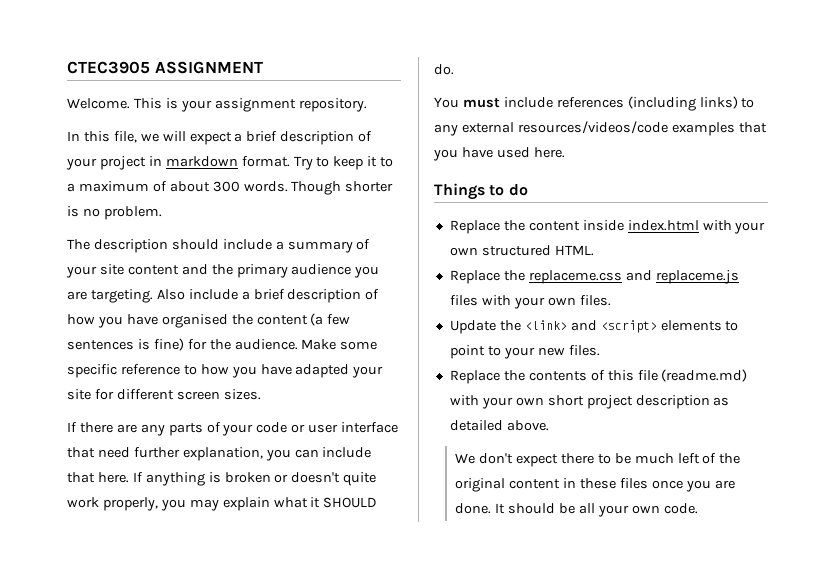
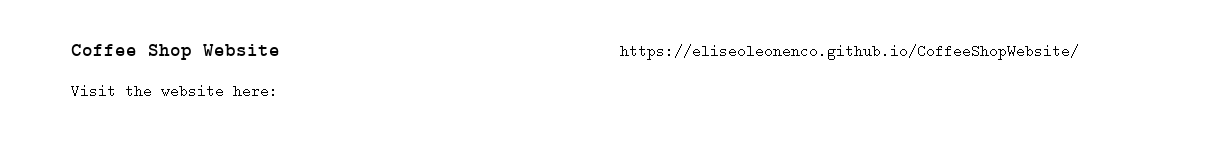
[67,61,263,74] [67,98,367,112] [67,131,373,145] [66,156,394,170] [67,181,394,195] [67,206,162,220] [67,239,371,253] [66,264,380,278] [67,289,380,303] [67,313,351,328] [67,338,378,351] [67,364,384,378] [67,389,261,400] [67,422,399,436] [67,447,372,461] [67,472,377,486] [67,497,378,511] [434,64,454,75] [434,96,755,111] [434,121,767,136] [433,147,565,161] [434,183,528,200] [449,220,766,234] [449,245,594,256] [449,270,739,284] [449,295,611,309] [449,320,739,334] [449,345,600,359] [449,369,748,384] [449,395,730,409] [449,420,549,431] [455,453,741,467] [455,478,735,492] [455,503,698,517] CTEC3905 ASSIGNMENT // Welcome. This is your assignment repository. // In this file, we will expect a brief description of your project in markdown format. Try to keep it to a maximum of about 300 words. Though shorter is no problem. // The description should include a summary of your site content and the primary audience you are targeting. Also include a brief description of how you have organised the content (a few sentences is fine) for the audience. Make some specific reference to how you have adapted your site for different screen sizes. // If there are any parts of your code or user interface that need further explanation, you can include that here. If anything is broken or doesn't quite work properly, you may explain what it SHOULD do. // You must include references (including links) to any external resources/videos/code examples that you have used here. // Things to do // Replace the content inside index.html with your own structured HTML. // Replace the replaceme.css and replaceme.js files with your own files. // Update the <link> and <script> elements to point to your new files. // Replace the contents of this file (readme.md) with your own short project description as detailed above. // We don't expect there to be much left of the original content in these files once you are done. It should be all your own code. -> [71,44,280,60] [71,84,278,98] [620,44,1079,60] Coffee Shop Website // Visit the website here: https://eliseoleonenco.github.io/CoffeeShopWebsite/

